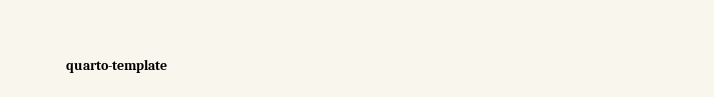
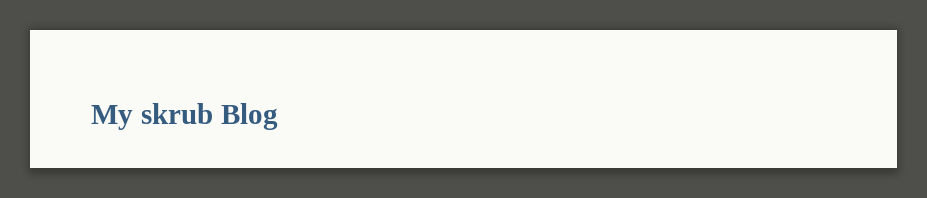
[66,59,167,73] quarto-template -> [91,103,278,130] My skrub Blog

